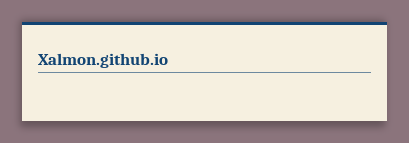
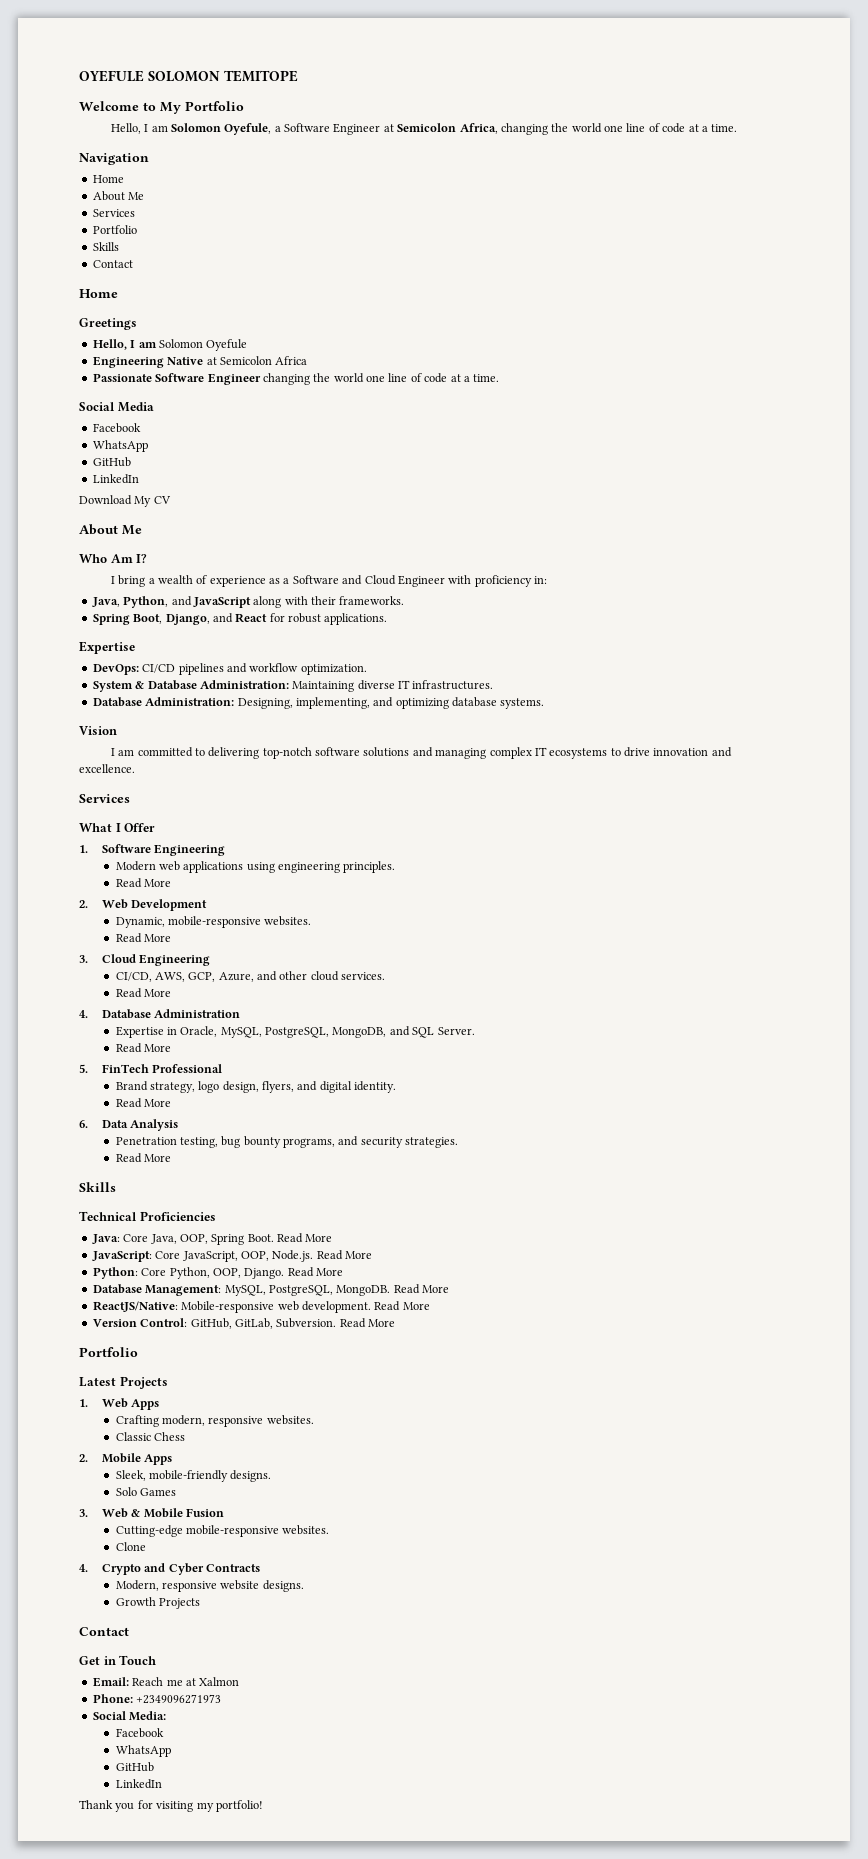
[38,53,168,68] Xalmon.github.io -> [79,70,298,82] [79,101,244,114] [110,123,738,135] [79,153,149,165] [92,175,124,183] [92,191,145,201] [92,209,135,217] [92,225,137,234] [92,242,119,251] [92,260,133,268] [79,289,118,298] [79,318,137,330] [92,339,248,351] [92,356,308,368] [92,373,500,385] [79,402,154,412] [92,423,141,433] [92,440,148,452] [92,457,131,467] [92,474,139,484] [79,495,171,507] [79,524,142,535] [79,554,148,563] [110,575,548,587] [91,596,405,608] [92,613,388,625] [79,641,135,654] [92,663,367,675] [92,680,494,692] [92,697,545,709] [79,726,117,735] [110,747,732,759] [79,764,135,773] [79,794,130,803] [79,823,156,832] [79,844,226,856] [115,861,396,873] [115,878,171,888] [79,899,208,911] [115,916,312,928] [115,933,171,943] [79,954,211,966] [115,971,386,982] [115,988,171,998] [79,1009,241,1019] [115,1026,475,1038] [115,1043,171,1053] [79,1064,223,1073] [115,1081,397,1093] [115,1098,171,1108] [79,1119,179,1131] [115,1136,459,1148] [115,1153,171,1163] [79,1182,116,1192] [79,1211,216,1221] [91,1233,333,1245] [91,1250,372,1262] [92,1267,343,1279] [92,1284,449,1296] [92,1301,430,1313] [92,1318,395,1329] [79,1347,138,1357] [79,1376,168,1389] [79,1398,160,1410] [115,1415,314,1427] [115,1432,185,1441] [79,1453,173,1465] [115,1470,272,1482] [115,1487,176,1496] [79,1508,224,1518] [115,1525,330,1537] [115,1542,146,1551] [79,1563,260,1575] [115,1580,304,1592] [115,1597,200,1609] [79,1627,129,1636] [79,1655,157,1665] [92,1677,240,1687] [92,1694,222,1704] [92,1711,167,1721] [115,1728,164,1738] [115,1745,171,1757] [115,1762,154,1772] [115,1779,162,1789] [79,1800,263,1812] OYEFULE SOLOMON TEMITOPE // Welcome to My Portfolio // Hello, I am Solomon Oyefule, a Software Engineer at Semicolon Africa, changing the world one line of code at a time. // Navigation // Home // About Me // Services // Portfolio // Skills // Contact // Home // Greetings // Hello, I am Solomon Oyefule // Engineering Native at Semicolon Africa // Passionate Software Engineer changing the world one line of code at a time. // Social Media // Facebook // WhatsApp // GitHub // LinkedIn // Download My CV // About Me // Who Am I? // I bring a wealth of experience as a Software and Cloud Engineer with proficiency in: // Java, Python, and JavaScript along with their frameworks. // Spring Boot, Django, and React for robust applications. // Expertise // DevOps: CI/CD pipelines and workflow optimization. // System & Database Administration: Maintaining diverse IT infrastructures. // Database Administration: Designing, implementing, and optimizing database systems. // Vision // I am committed to delivering top-notch software solutions and managing complex IT ecosystems to drive innovation and excellence. // Services // What I Offer // 1. Software Engineering // Modern web applications using engineering principles. // Read More // 2. Web Development // Dynamic, mobile-responsive websites. // Read More // 3. Cloud Engineering // CI/CD, AWS, GCP, Azure, and other cloud services. // Read More // 4. Database Administration // Expertise in Oracle, MySQL, PostgreSQL, MongoDB, and SQL Server. // Read More // 5. FinTech Professional // Brand strategy, logo design, flyers, and digital identity. // Read More // 6. Data Analysis // Penetration testing, bug bounty programs, and security strategies. // Read More // Skills // Technical Proficiencies // Java: Core Java, OOP, Spring Boot. Read More // JavaScript: Core JavaScript, OOP, Node.js. Read More // Python: Core Python, OOP, Django. Read More // Database Management: MySQL, PostgreSQL, MongoDB. Read More // ReactJS/Native: Mobile-responsive web development. Read More // Version Control: GitHub, GitLab, Subversion. Read More // Portfolio // Latest Projects // 1. Web Apps // Crafting modern, responsive websites. // Classic Chess // 2. Mobile Apps // Sleek, mobile-friendly designs. // Solo Games // 3. Web & Mobile Fusion // Cutting-edge mobile-responsive websites. // Clone // 4. Crypto and Cyber Contracts // Modern, responsive website designs. // Growth Projects // Contact // Get in Touch // Email: Reach me at Xalmon // Phone: +2349096271973 // Social Media: // Facebook // WhatsApp // GitHub // LinkedIn // Thank you for visiting my portfolio!

